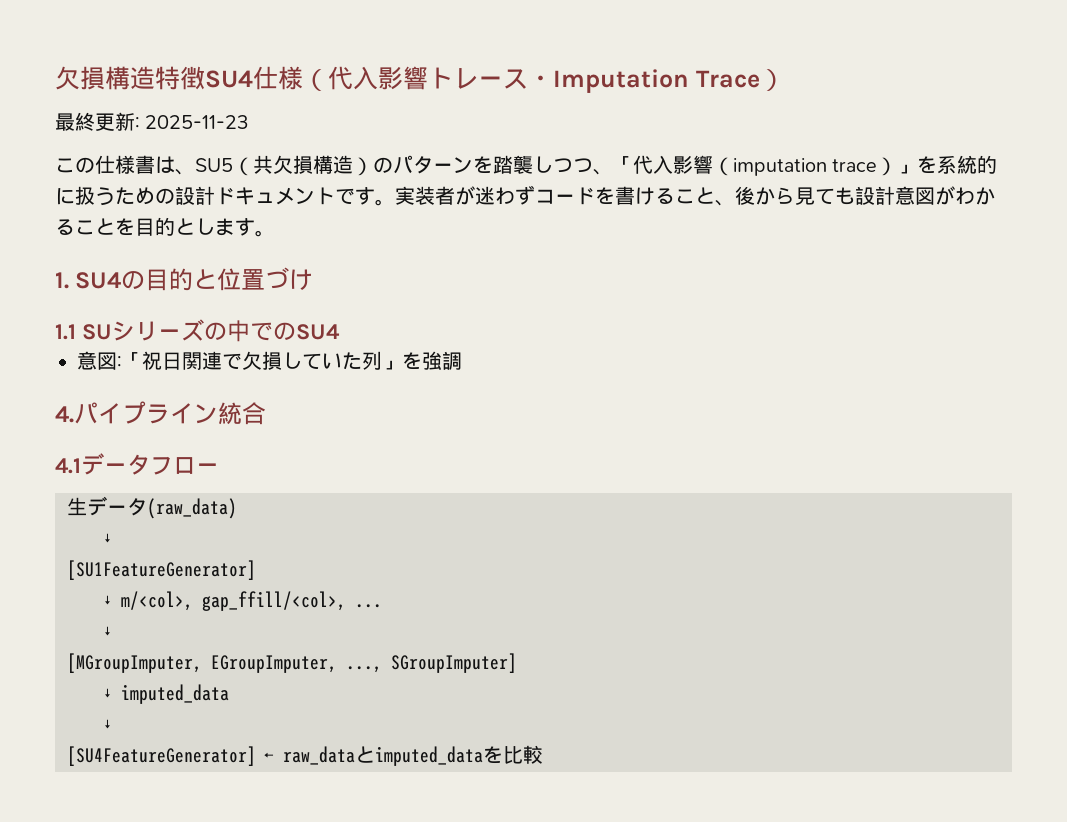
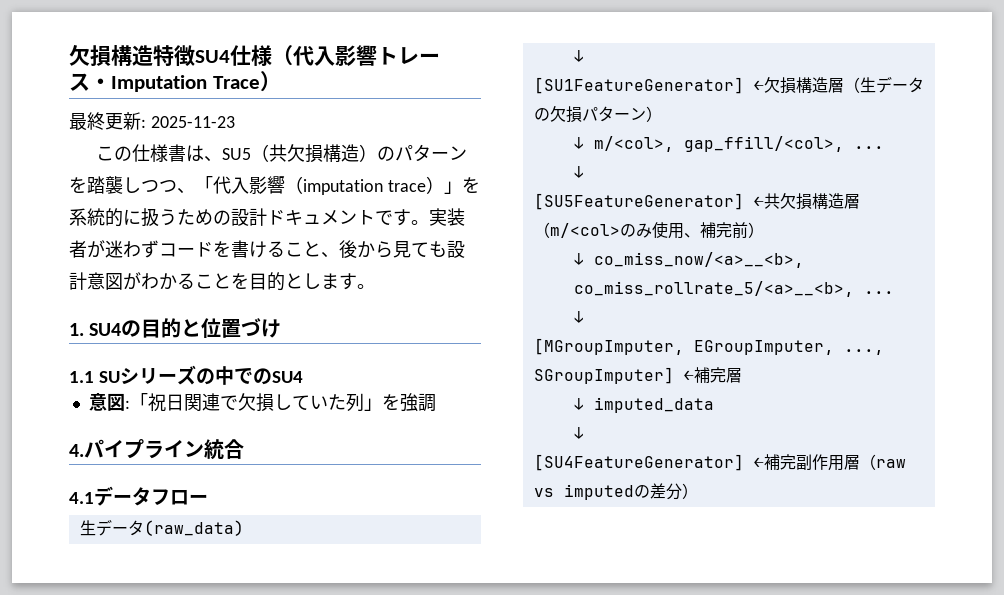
(256, 570) none -> [753,76,924,94] [533,106,662,123] ←欠損構造層（生データの欠損パターン）
(112, 632) none -> [533,193,860,210] [533,222,764,239] [573,252,804,268] [573,281,894,297] [573,311,584,323] // [SU5FeatureGenerator] ←共欠損構造層（m/<col>のみ使用、補完前） // ↓ co_miss_now/<a>__<b>, co_miss_rollrate_5/<a>__<b>, ... // ↓
(517, 663) none -> [683,367,742,383] ←補完層
[283,745,543,766] raw_dataとimputed_dataを比較 -> [763,454,906,471] [533,483,698,500] 補完副作用層（raw vs imputedの差分）

